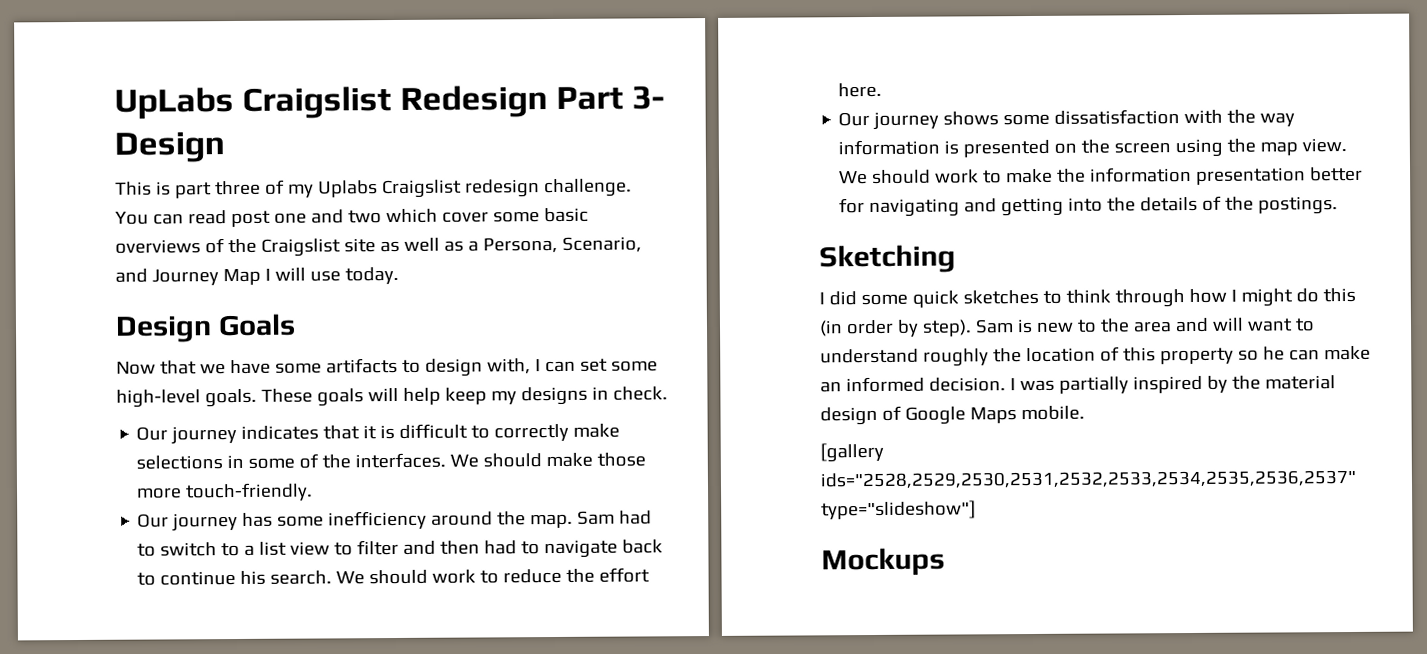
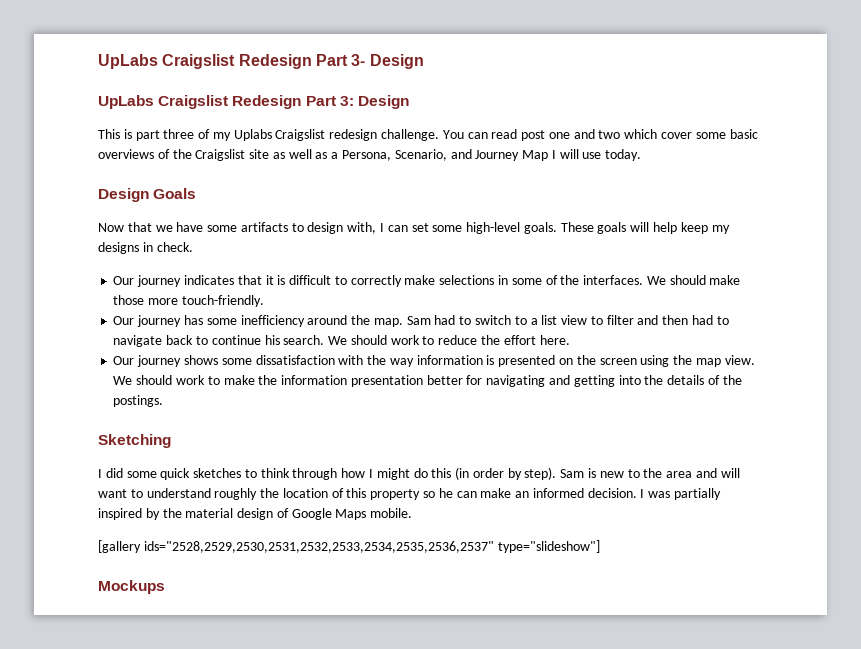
(225, 147) none -> [98,95,409,109] // UpLabs Craigslist Redesign Part 3: Design

